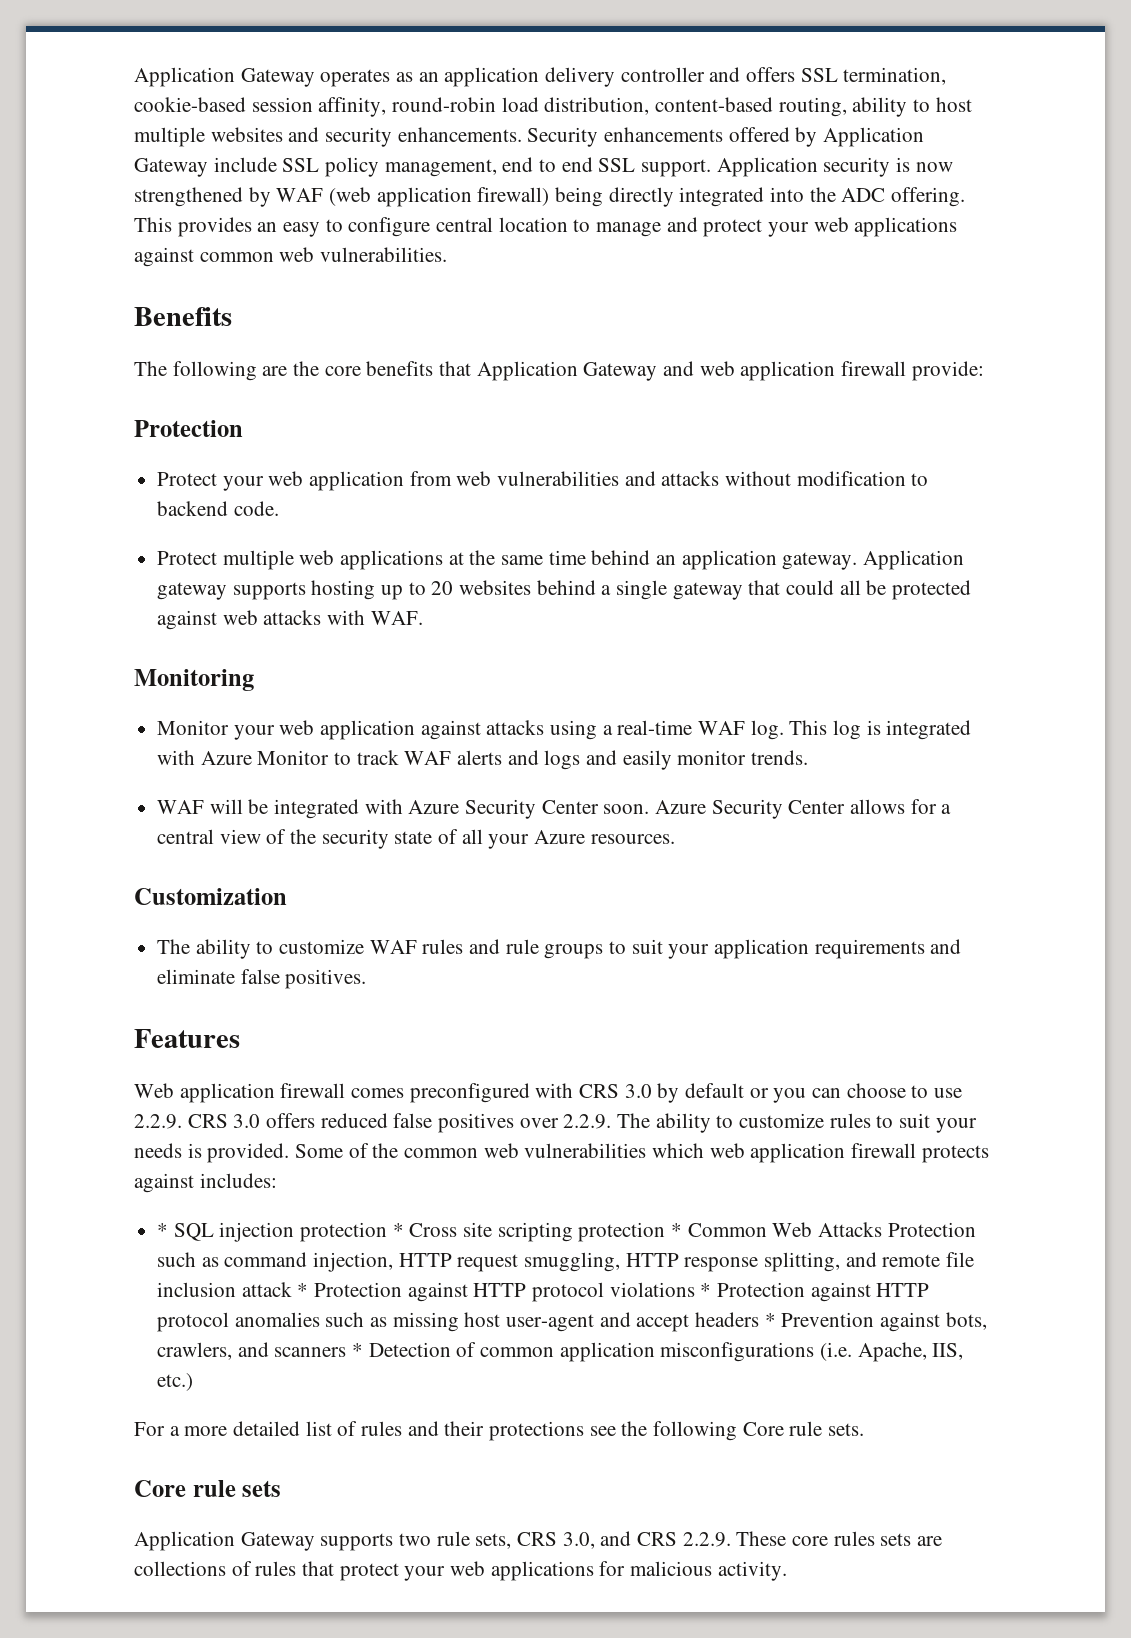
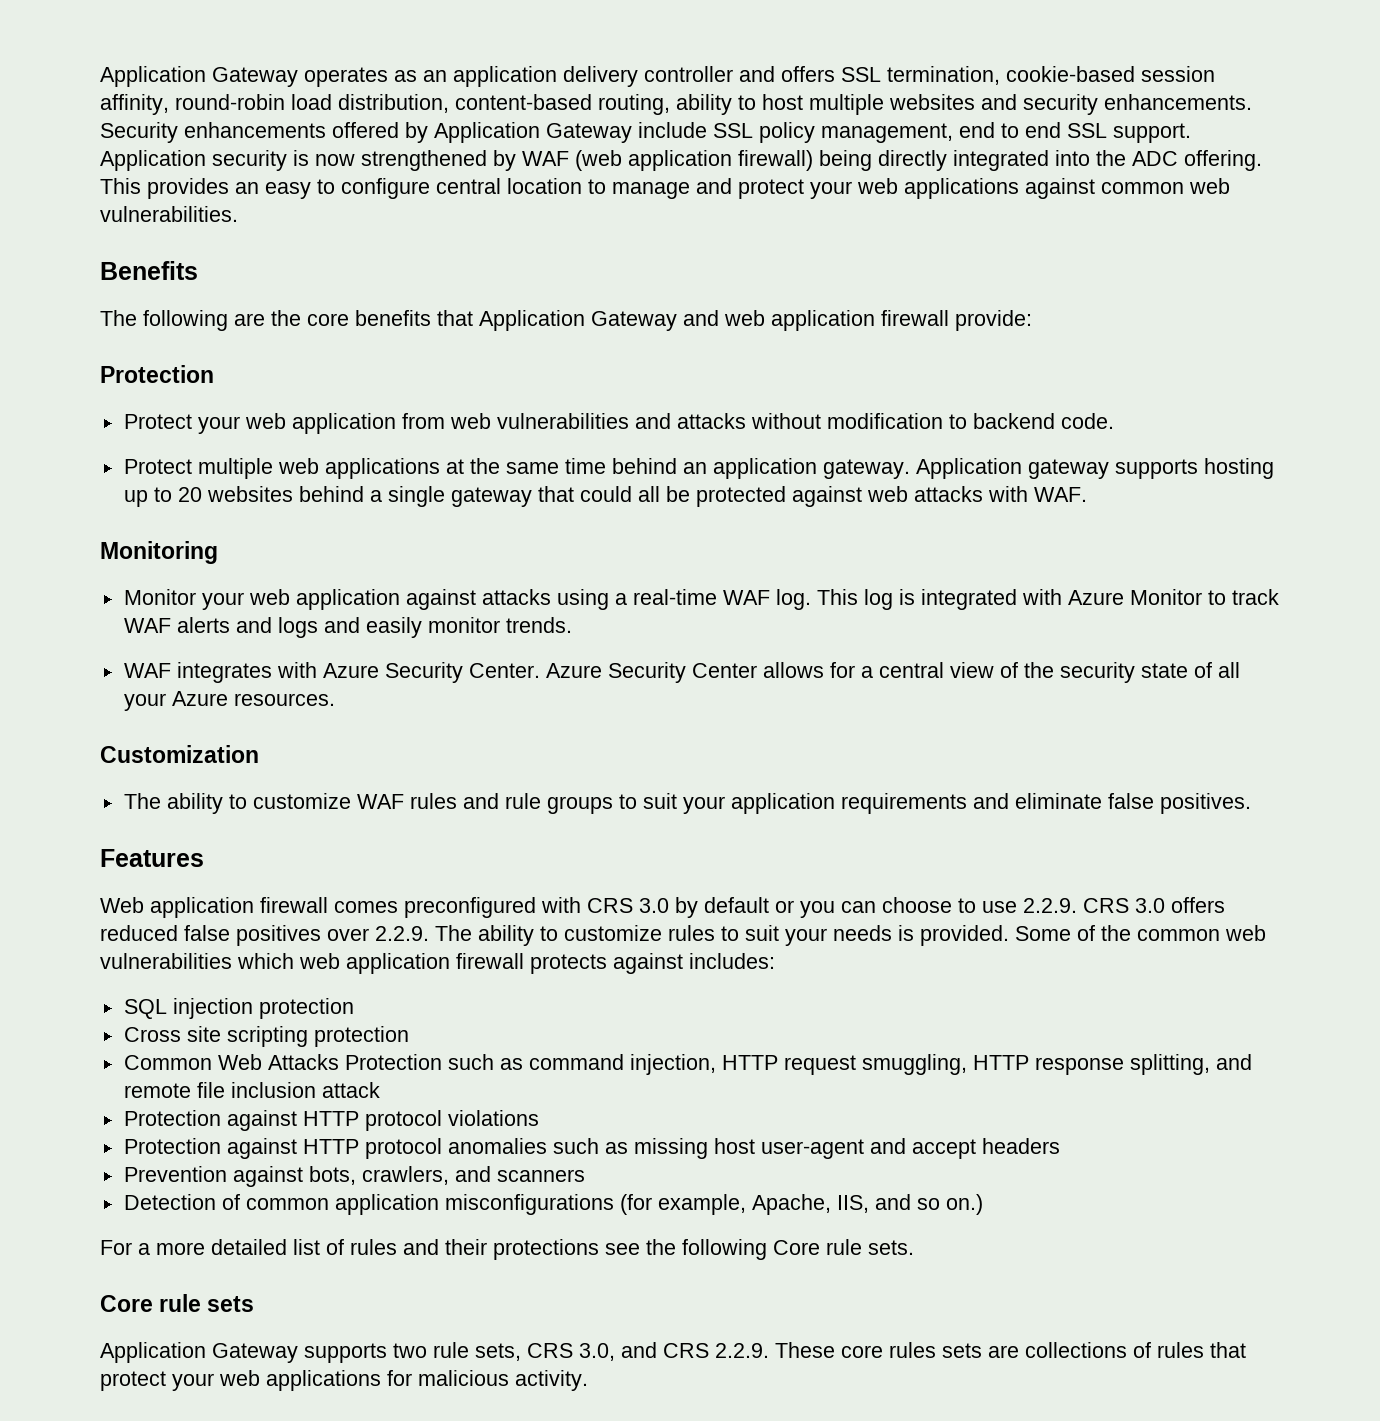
[209,799,360,819] will be integrated -> [176,662,272,683] integrates
[541,800,650,814] Center soon. -> [468,663,540,678] Center.
[157,1223,169,1237] * -> (775, 961) none
[392,1223,404,1237] * -> (354, 1008) //
[671,1223,683,1237] * -> (409, 1036) //
[297,1283,309,1297] * -> (380, 1090) //
[700,1283,712,1297] * -> (539, 1118) //
[764,1313,776,1327] * -> (1060, 1146) //
[352,1343,364,1357] * -> (585, 1175) //
[820,1342,964,1362] [157,1373,194,1391] (i.e. Apache, IIS, etc.) -> [619,1194,983,1215] (for example, Apache, IIS, and so on.)

